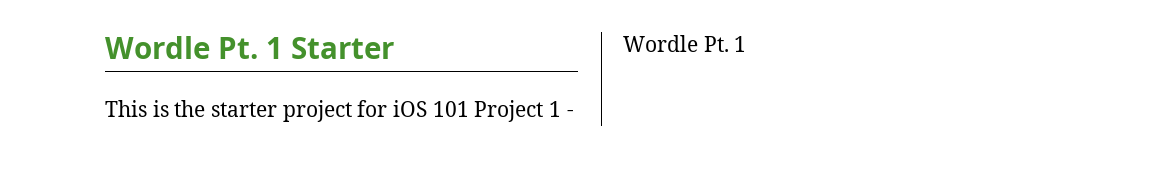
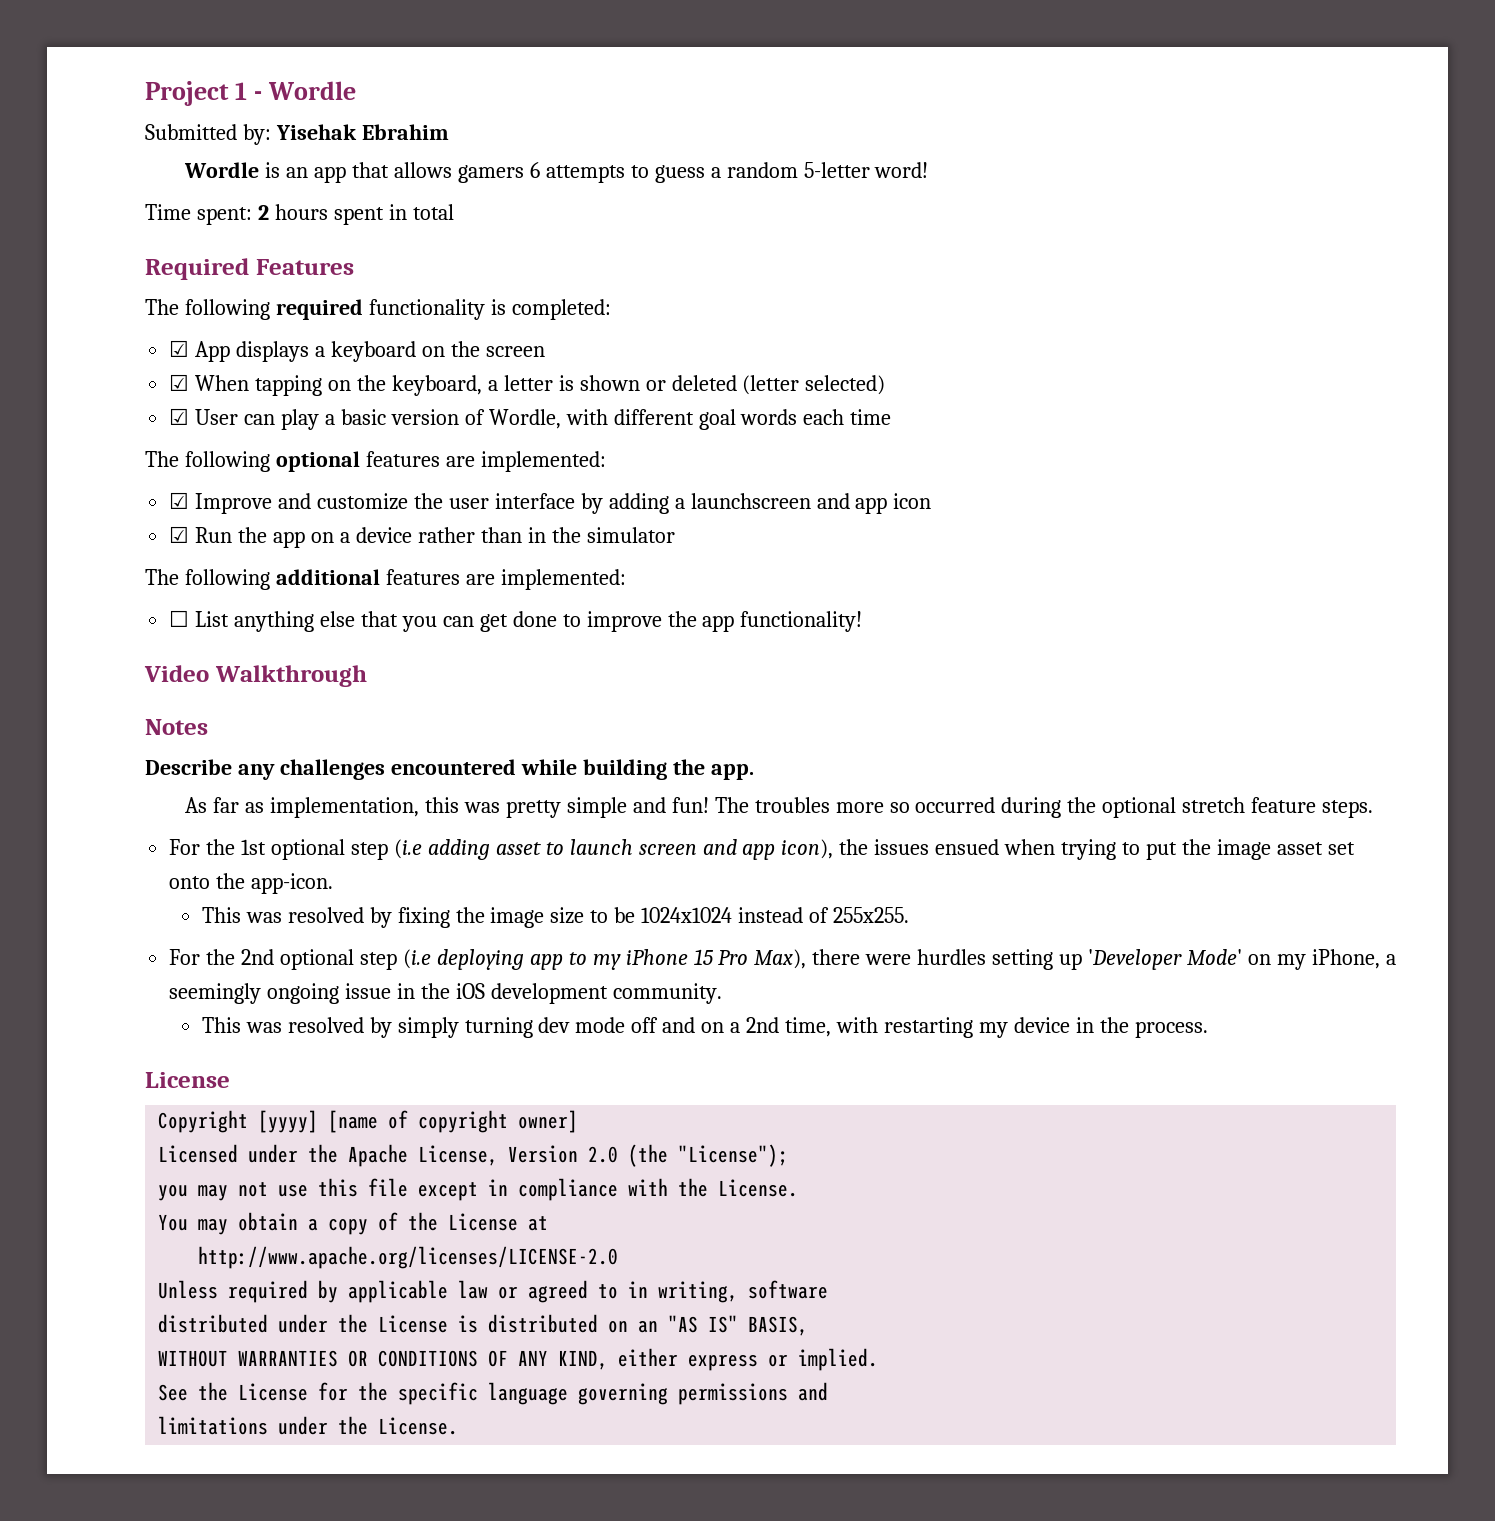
[105,36,394,59] [105,100,574,122] [623,35,747,52] Wordle Pt. 1 Starter // This is the starter project for iOS 101 Project 1 - Wordle Pt. 1 -> [145,81,356,106] [145,124,449,145] [184,162,929,183] [145,204,454,225] [145,258,354,280] [145,299,611,320] [169,340,545,362] [169,374,886,396] [169,408,892,430] [145,451,606,472] [169,492,932,514] [169,526,675,548] [145,569,626,590] [169,610,863,632] [144,665,367,687] [145,719,208,735] [145,759,754,780] [185,797,1374,818] [169,839,1355,860] [169,873,334,894] [201,907,910,928] [169,949,1396,970] [169,983,722,1004] [201,1017,1208,1038] [145,1072,230,1088] [158,1110,579,1133] [158,1144,789,1167] [158,1178,799,1201] [158,1212,549,1235] [198,1246,619,1269] [158,1280,829,1303] [158,1314,809,1336] [158,1348,879,1371] [158,1382,829,1405] [158,1416,459,1435] Project 1 - Wordle // Submitted by: Yisehak Ebrahim // Wordle is an app that allows gamers 6 attempts to guess a random 5-letter word! // Time spent: 2 hours spent in total // Required Features // The following required functionality is completed: // ☑ App displays a keyboard on the screen // ☑ When tapping on the keyboard, a letter is shown or deleted (letter selected) // ☑ User can play a basic version of Wordle, with different goal words each time // The following optional features are implemented: // ☑ Improve and customize the user interface by adding a launchscreen and app icon // ☑ Run the app on a device rather than in the simulator // The following additional features are implemented: // ☐ List anything else that you can get done to improve the app functionality! // Video Walkthrough // Notes // Describe any challenges encountered while building the app. // As far as implementation, this was pretty simple and fun! The troubles more so occurred during the optional stretch feature steps. // For the 1st optional step (i.e adding asset to launch screen and app icon), the issues ensued when trying to put the image asset set onto the app-icon. // This was resolved by fixing the image size to be 1024x1024 instead of 255x255. // For the 2nd optional step (i.e deploying app to my iPhone 15 Pro Max), there were hurdles setting up 'Developer Mode' on my iPhone, a seemingly ongoing issue in the iOS development community. // This was resolved by simply turning dev mode off and on a 2nd time, with restarting my device in the process. // License // Copyright [yyyy] [name of copyright owner] // Licensed under the Apache License, Version 2.0 (the "License"); // you may not use this file except in compliance with the License. // You may obtain a copy of the License at // http://www.apache.org/licenses/LICENSE-2.0 // Unless required by applicable law or agreed to in writing, software // distributed under the License is distributed on an "AS IS" BASIS, // WITHOUT WARRANTIES OR CONDITIONS OF ANY KIND, either express or implied. // See the License for the specific language governing permissions and // limitations under the License.

